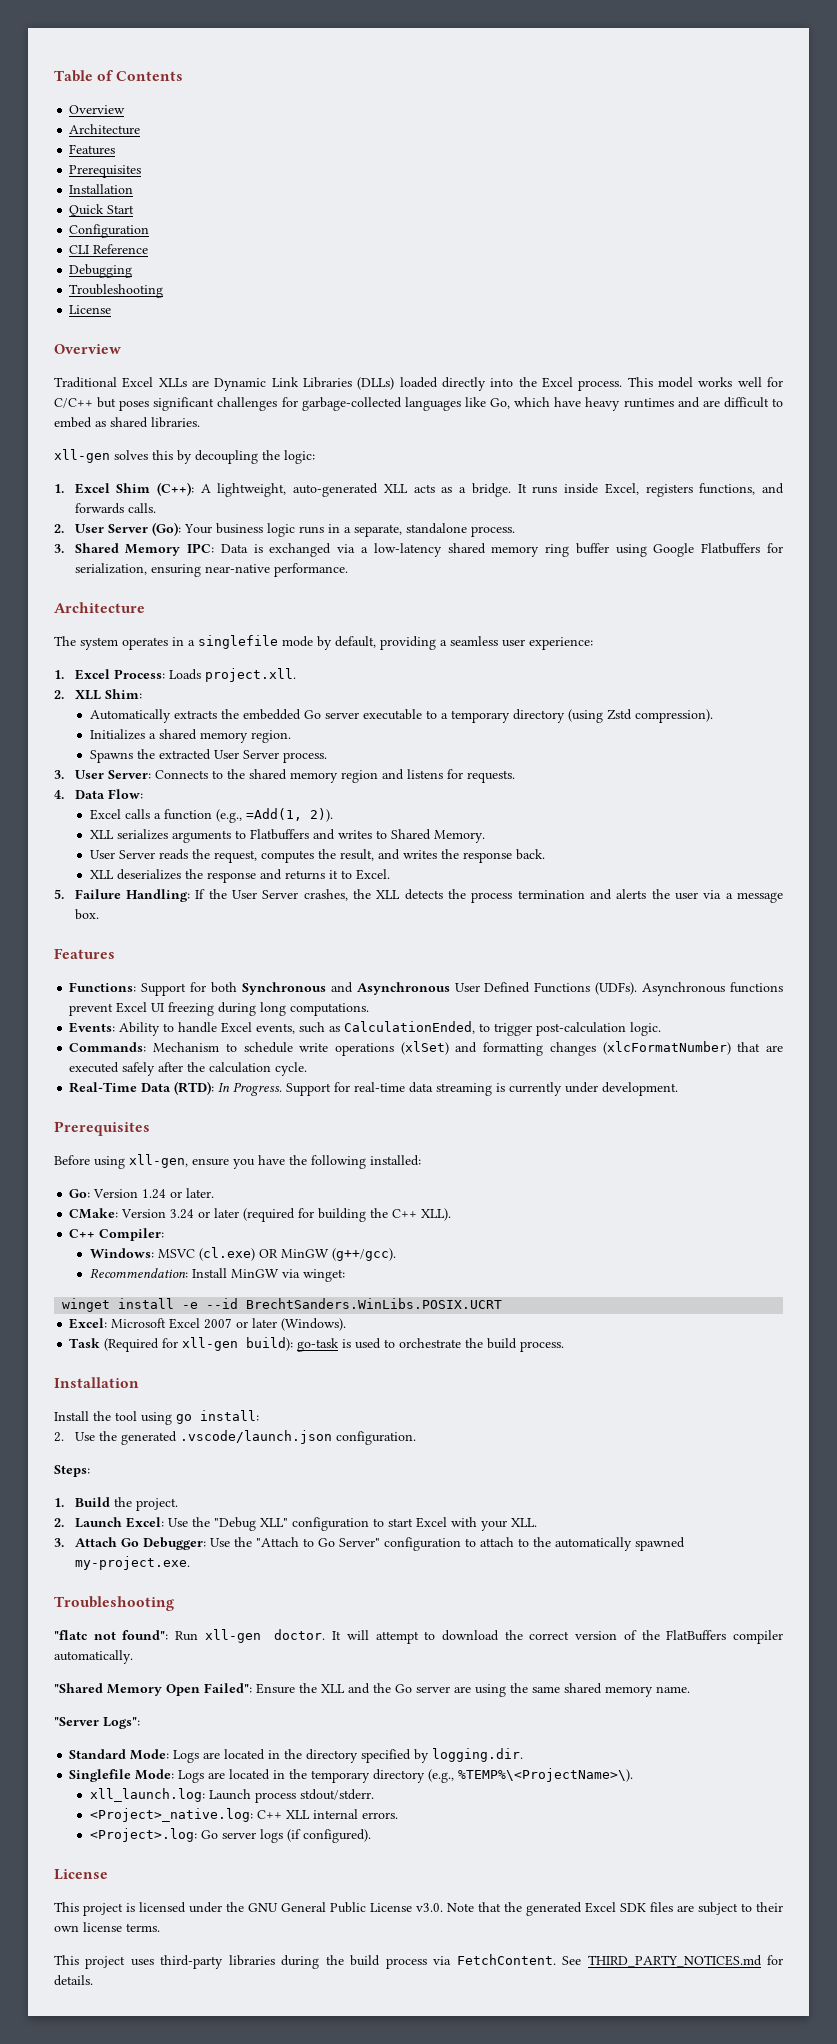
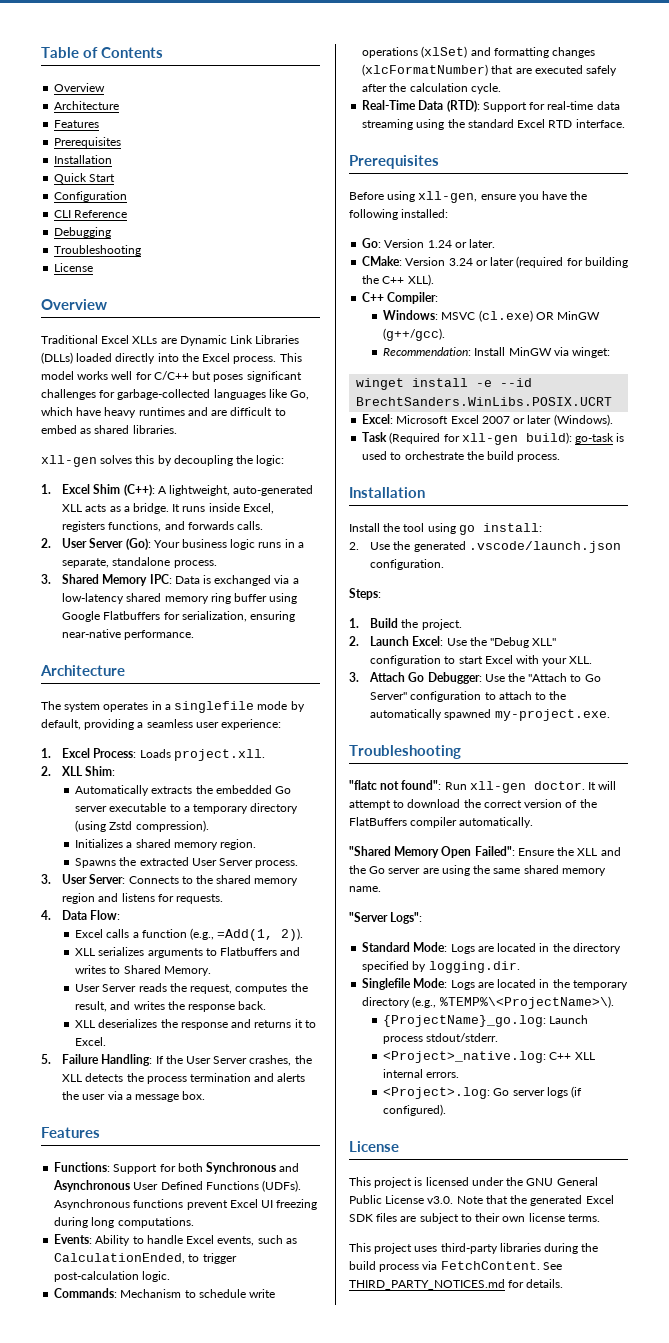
[218,1082,283,1096] In Progress. -> (480, 106) none
[496,1082,679,1096] is currently under development. -> [416,119,625,130] using the standard Excel RTD interface.
[89,1788,205,1802] xll_launch.log: -> [383,1015,547,1027] {ProjectName}_go.log:

